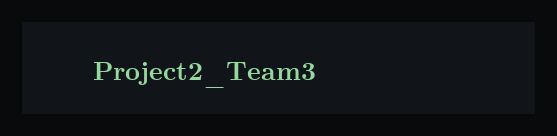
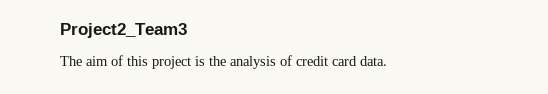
(316, 75) none -> [60,55,387,69] // The aim of this project is the analysis of credit card data.

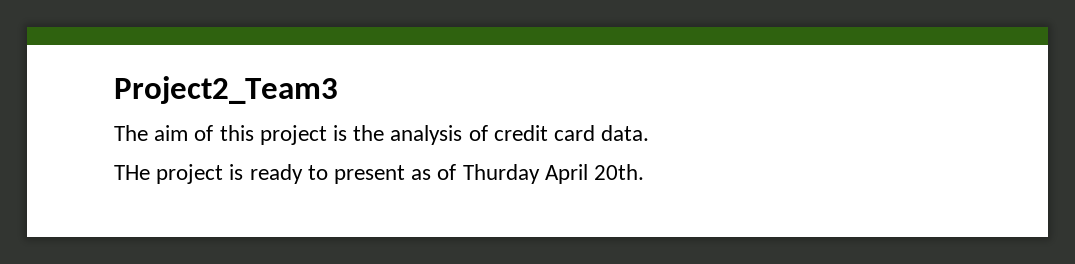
(387, 61) none -> [114,164,645,184] // THe project is ready to present as of Thurday April 20th.

